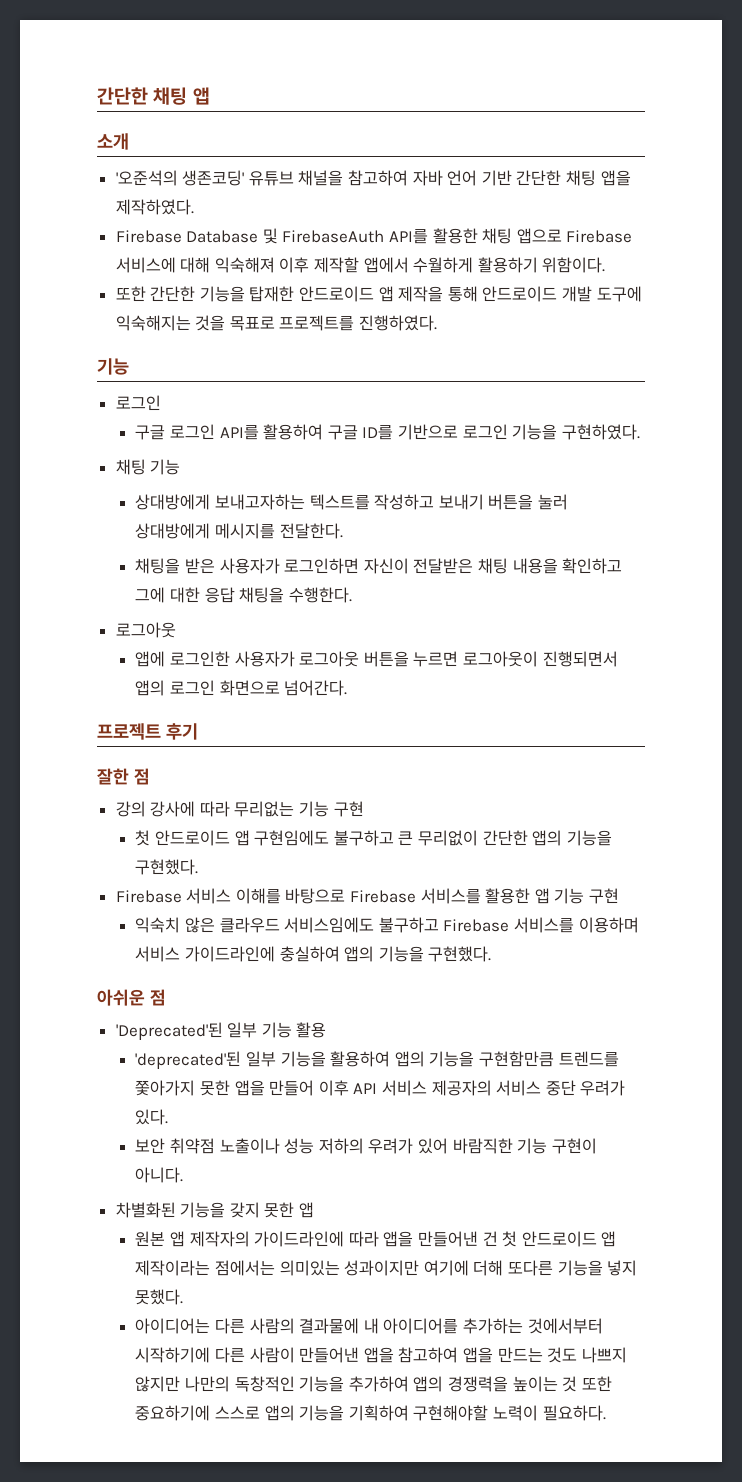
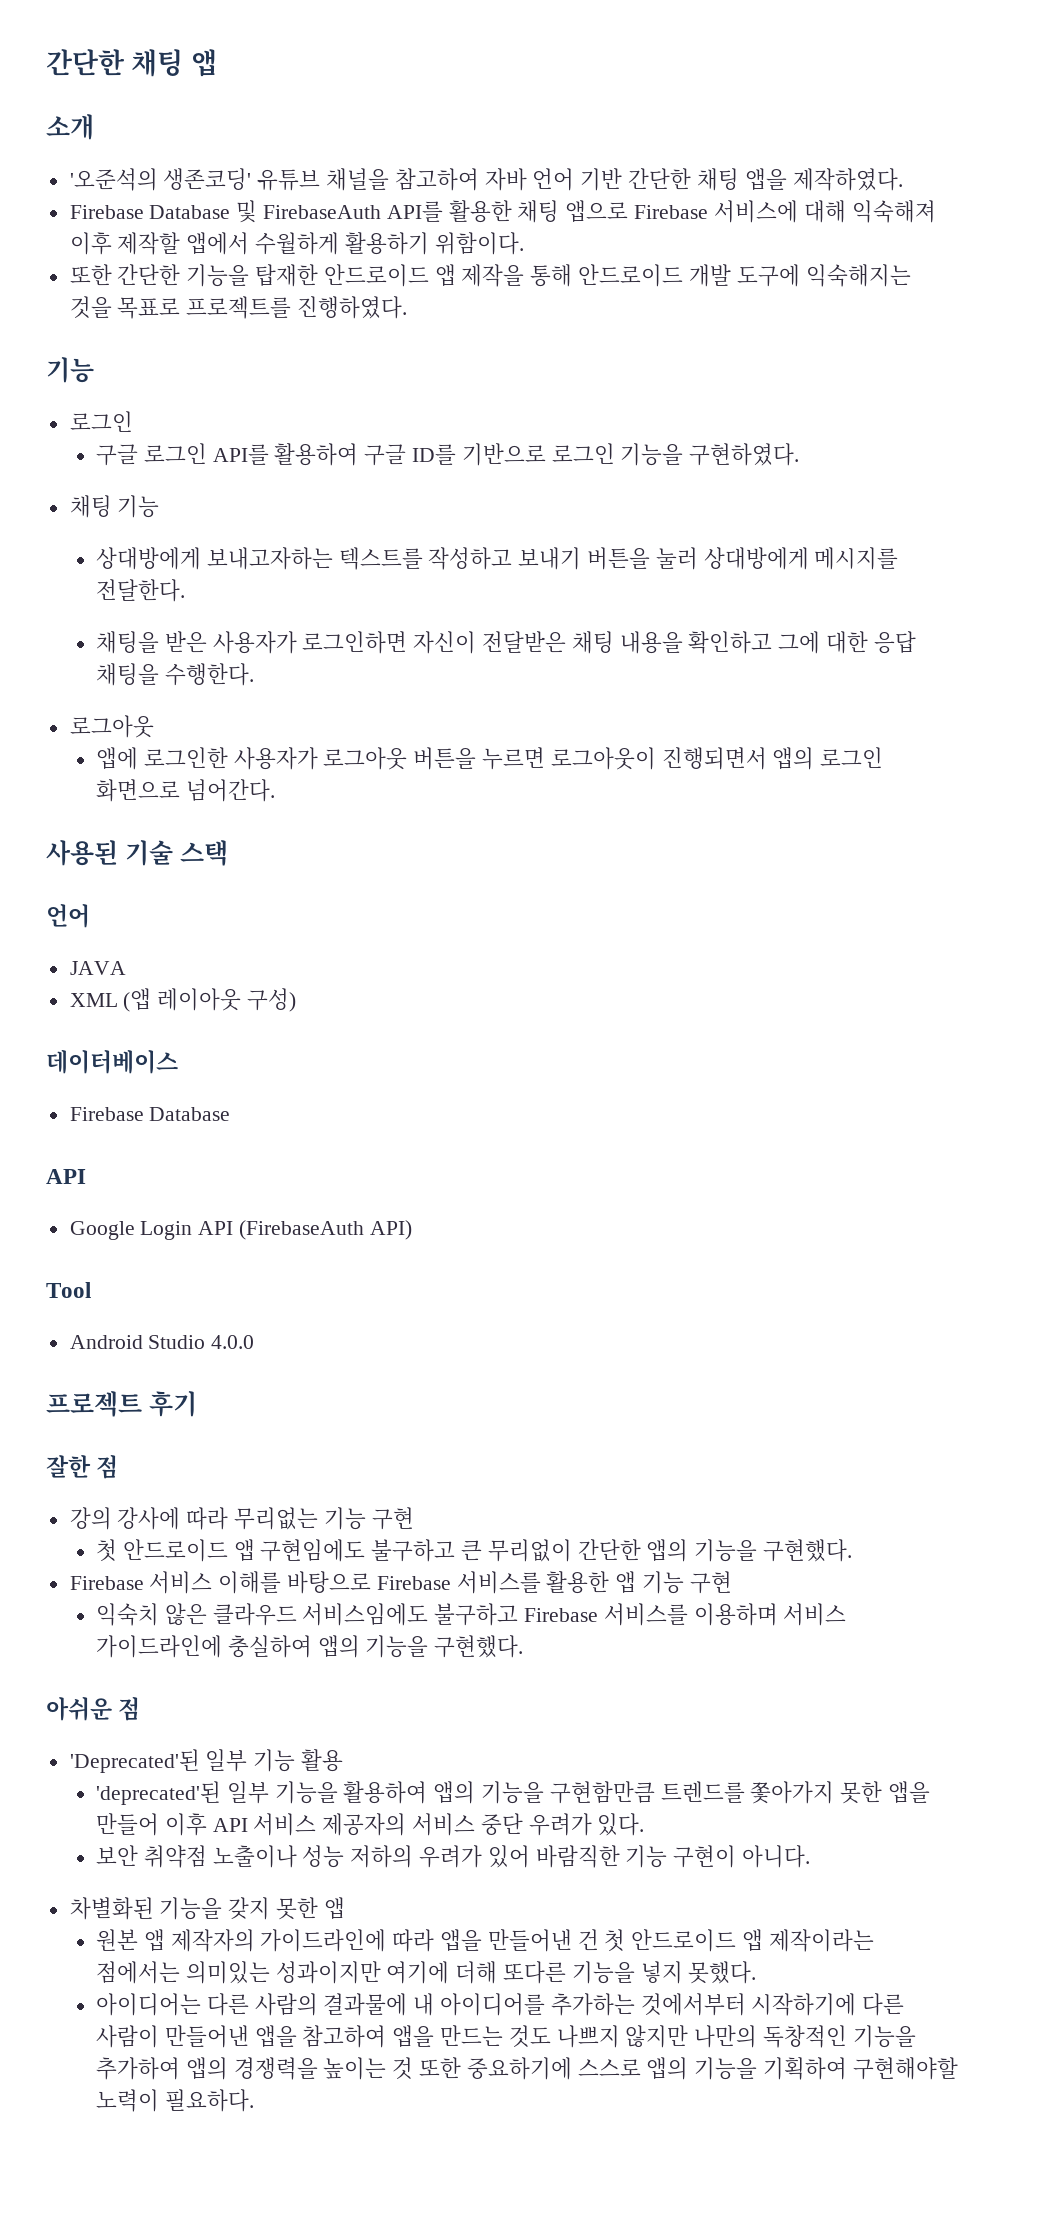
(348, 688) none -> [46,840,228,866] [46,904,90,928] [69,961,126,975] [69,988,297,1012] [46,1050,178,1074] [69,1107,231,1121] [46,1169,86,1184] [69,1220,412,1240] [46,1282,91,1298] [69,1335,255,1349] // 사용된 기술 스택 // 언어 // JAVA // XML (앱 레이아웃 구성) // 데이터베이스 // Firebase Database // API // Google Login API (FirebaseAuth API) // Tool // Android Studio 4.0.0

